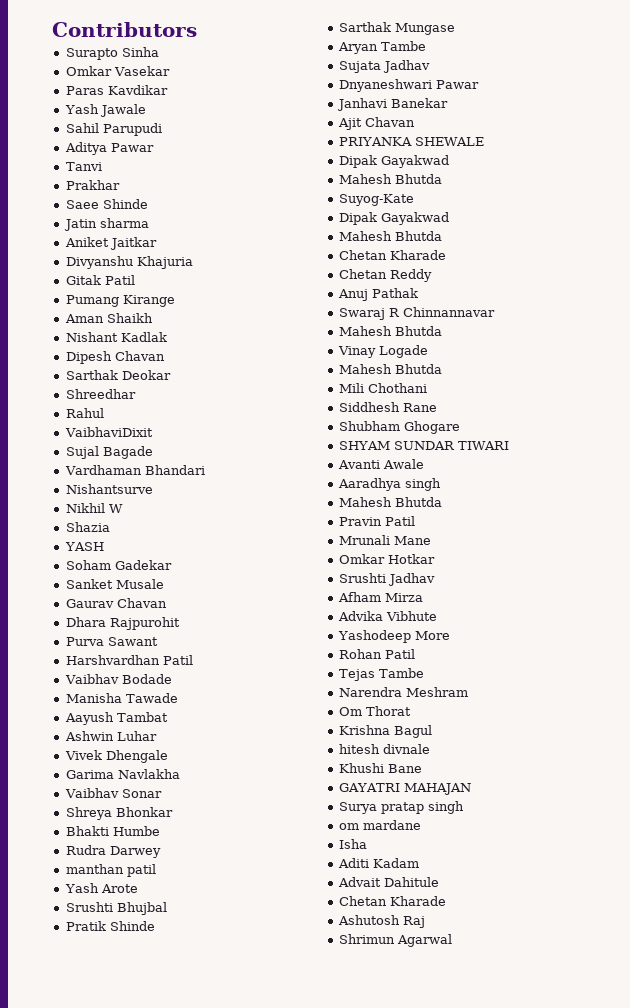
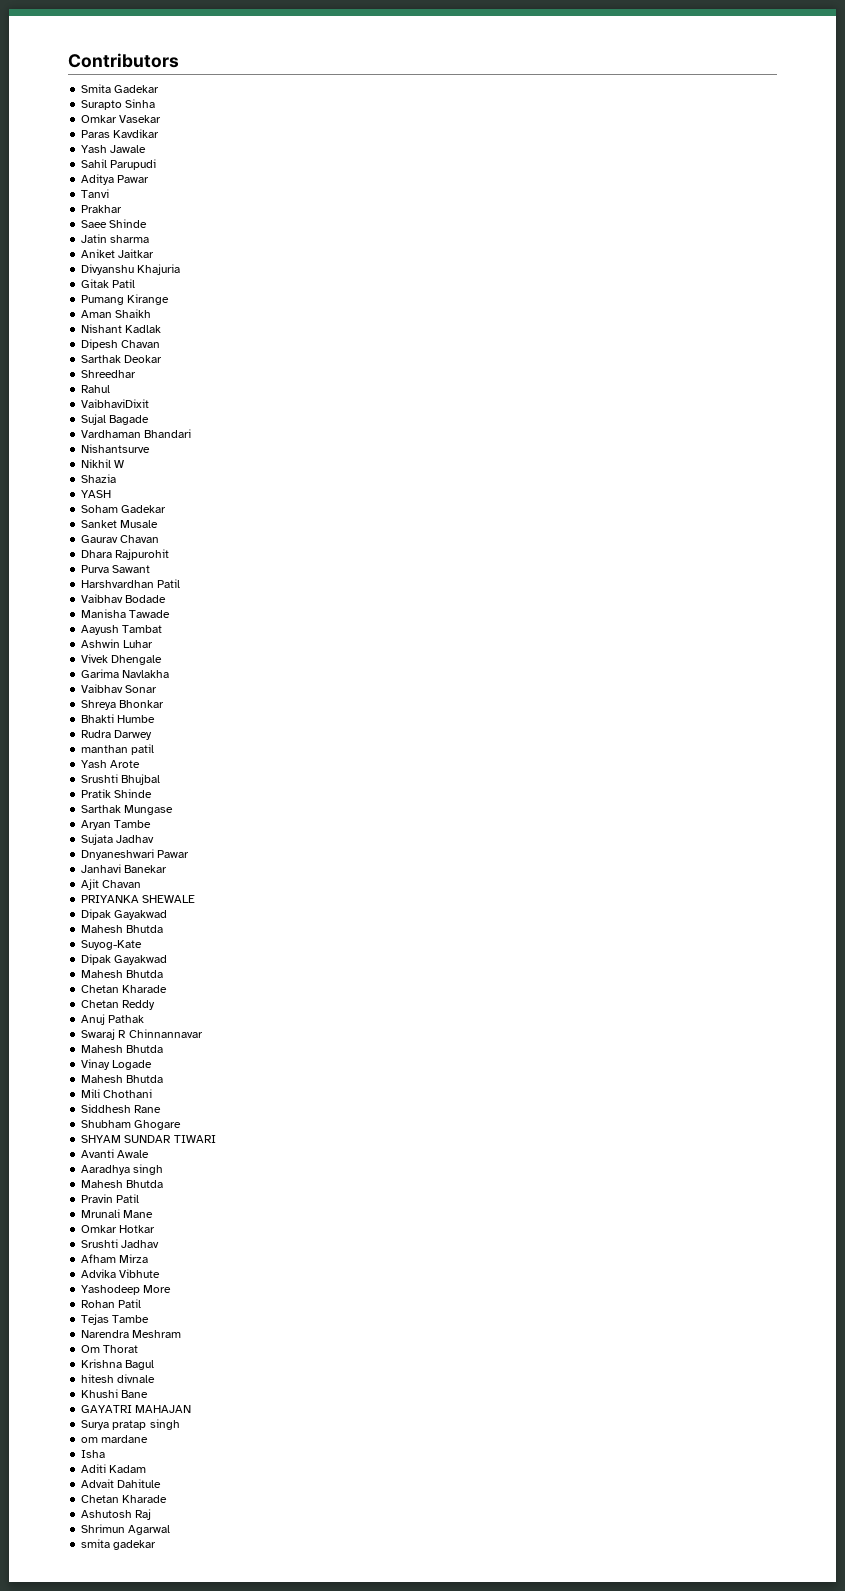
(197, 29) none -> [81,84,160,93] // Smita Gadekar
(452, 940) none -> [81,1539,157,1550] // smita gadekar

